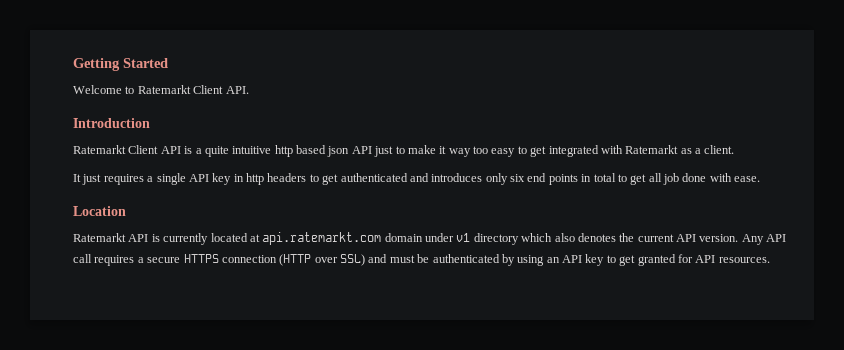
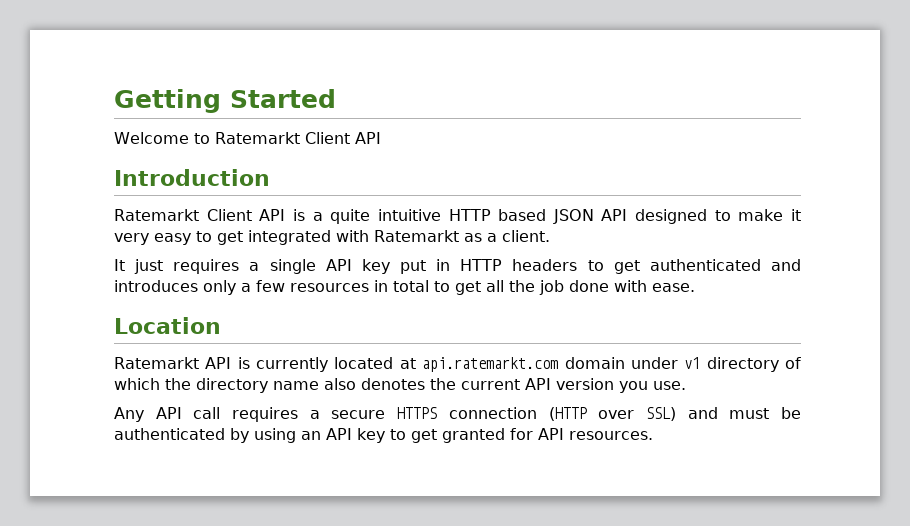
[225,86,249,94] API. -> [354,132,381,144] API
[274,145,394,157] http based json API just -> [448,209,708,224] HTTP based JSON API designed
[448,146,488,157] way too -> [114,233,149,245] very
[233,173,264,185] in http -> [400,259,503,274] put in HTTP
[510,173,578,185] six end points -> [241,280,369,292] a few resources
(662, 177) none -> [509,280,535,292] the
[521,233,553,242] which -> [785,357,802,369] [114,378,319,393] of which the directory name
[699,234,739,242] version. -> [556,378,686,393] version you use. //

